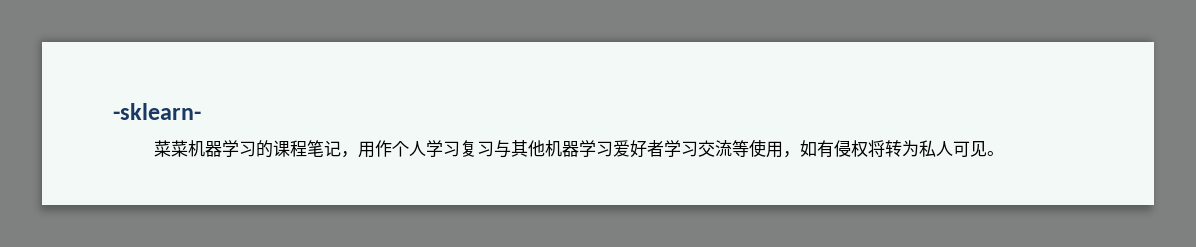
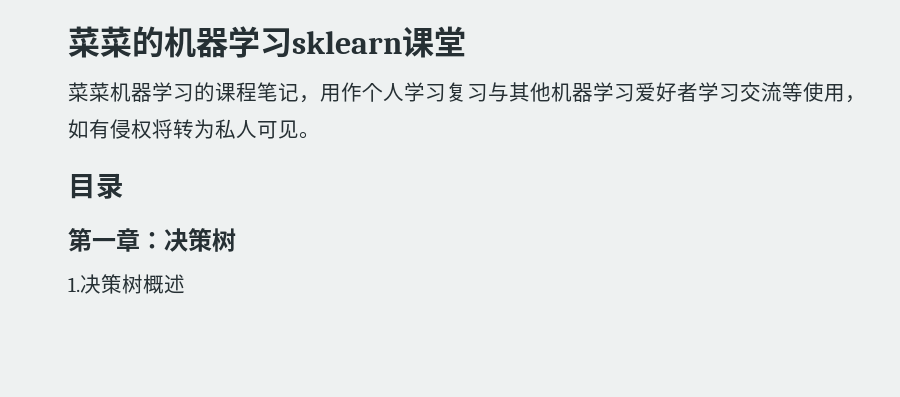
[113,103,201,120] -sklearn- -> [68,26,466,58] 菜菜的机器学习sklearn课堂
(1005, 153) none -> [68,173,124,199] [68,228,236,252] [68,274,185,294] // 目录 // 第一章：决策树 // 1.决策树概述

